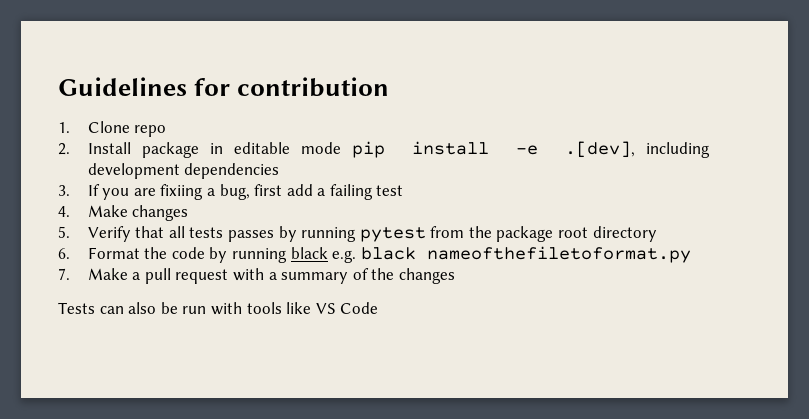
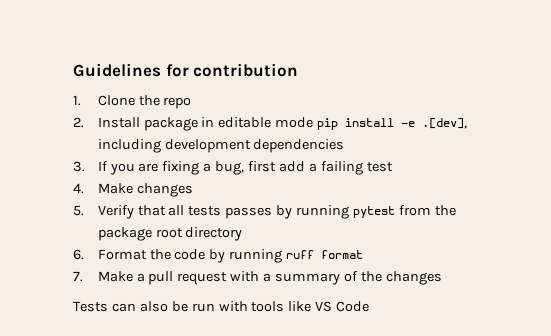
(130, 127) none -> [138,95,160,106] the
[160,184,204,200] fixiing -> [162,161,200,175] fixing
[290,246,691,263] black e.g. black nameofthefiletoformat.py -> [286,250,364,259] ruff format

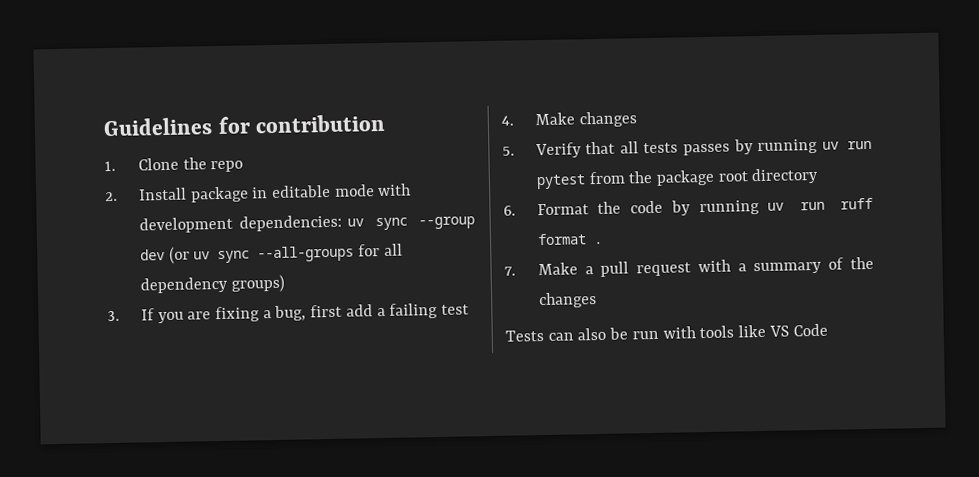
[317,118,468,130] [97,139,345,153] pip install -e .[dev], including development dependencies -> [377,183,412,197] [138,214,475,234] [139,243,403,264] [139,274,285,294] with development dependencies: uv sync --group dev (or uv sync --all-groups for all dependency groups)
(350, 212) none -> [821,140,872,150] uv run
(283, 256) none -> [767,201,825,211] uv run
(364, 254) none -> [593,241,603,245] .

